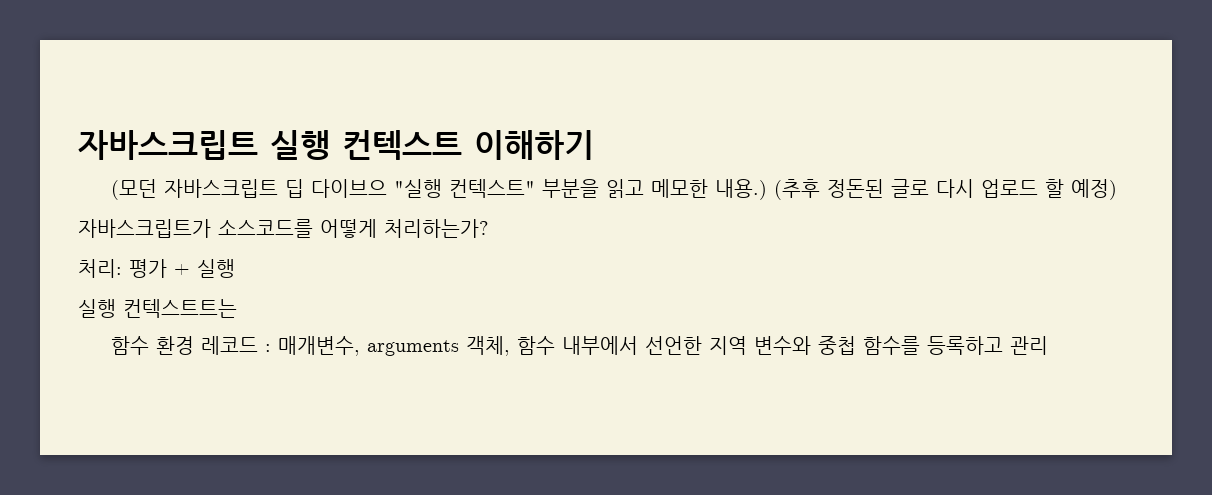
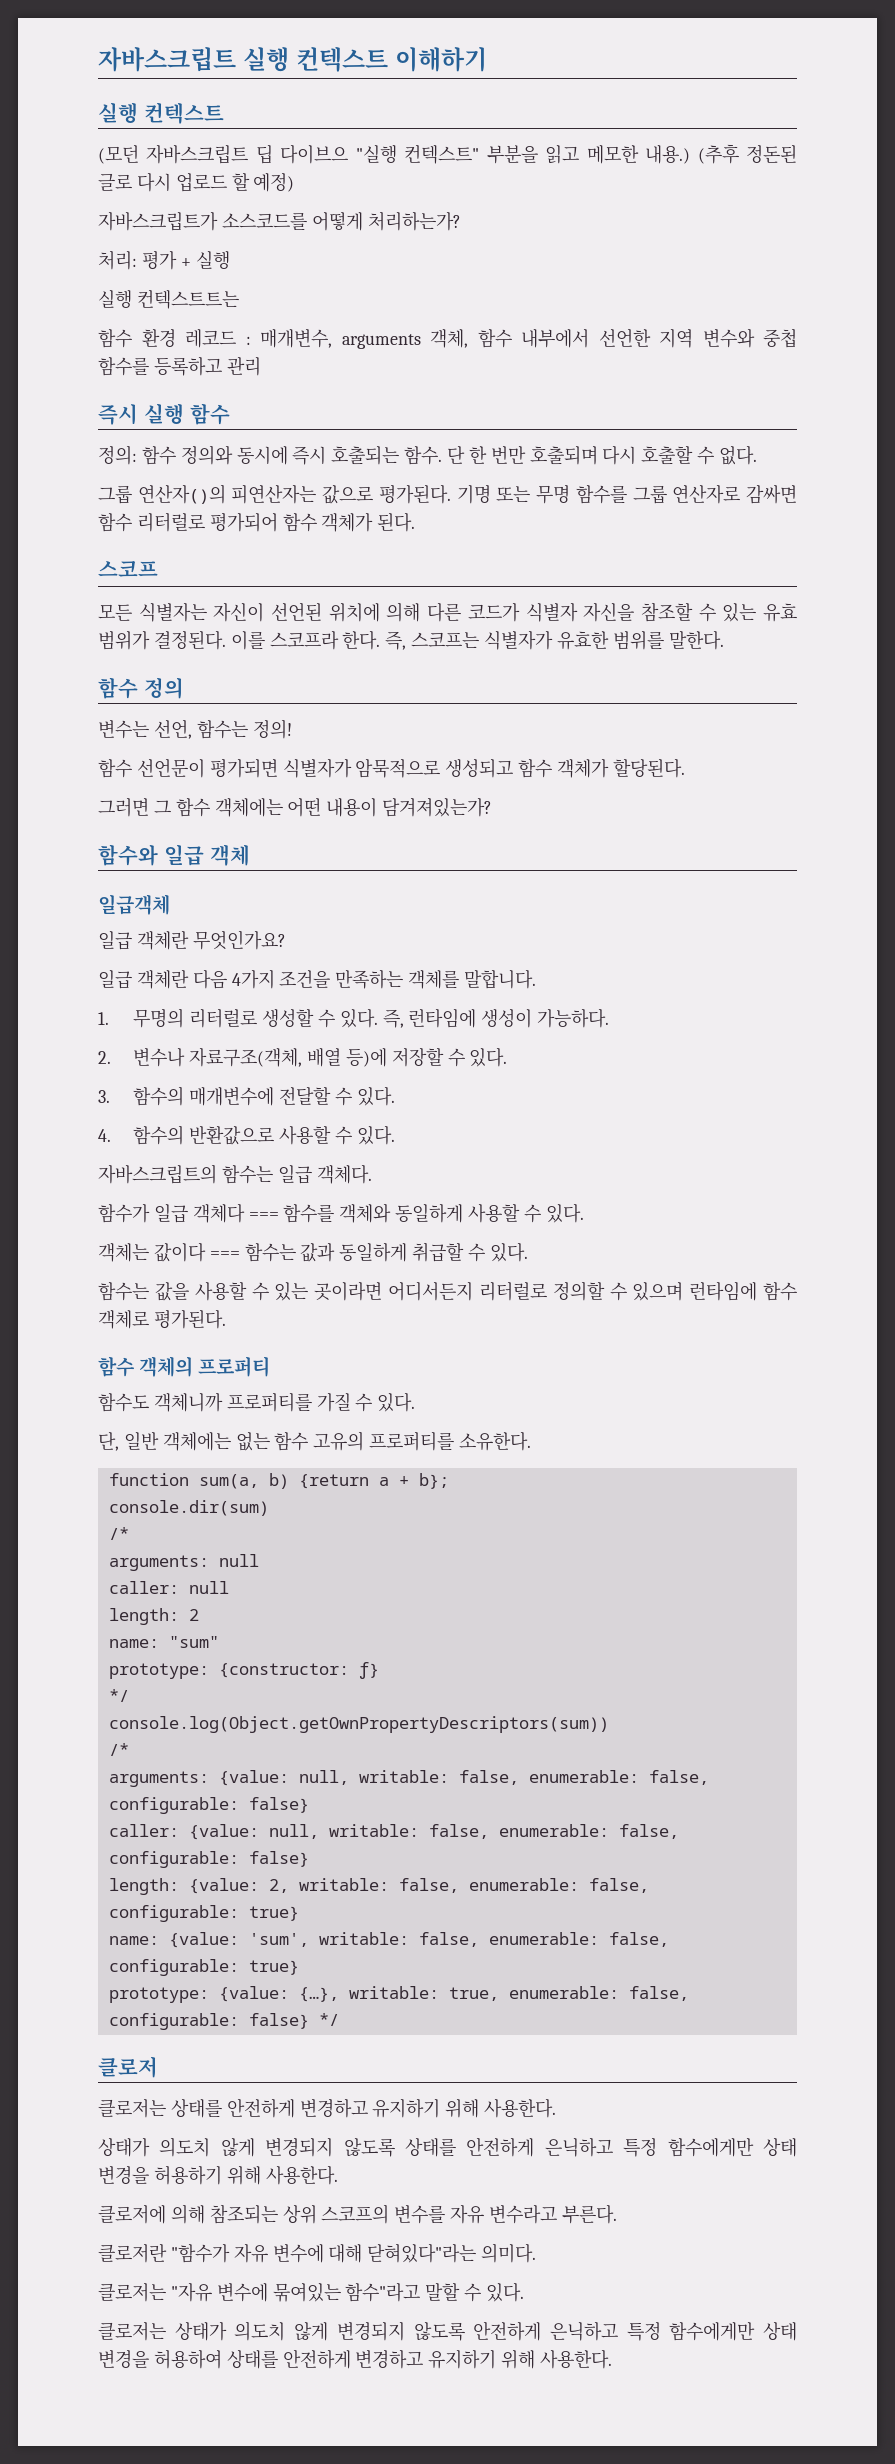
(594, 145) none -> [98,102,224,124] // 실행 컨텍스트
(1049, 345) none -> [98,403,230,425] [98,445,758,465] [98,484,798,504] [98,512,416,532] [98,561,158,577] [98,602,798,622] [98,630,724,650] [98,677,184,699] [98,719,292,739] [98,758,685,778] [98,798,493,817] [98,844,250,866] [98,894,170,915] [98,930,286,950] [98,969,537,989] [98,1008,610,1028] [98,1047,508,1067] [98,1086,395,1106] [98,1125,395,1145] [98,1164,372,1184] [98,1203,584,1223] [98,1242,528,1262] [98,1281,798,1301] [98,1309,226,1329] [98,1356,271,1377] [98,1392,416,1412] [98,1431,532,1451] [108,1473,449,1489] [108,1500,269,1516] [108,1527,129,1540] [108,1554,259,1571] [108,1581,229,1594] [108,1608,199,1625] [108,1636,219,1648] [108,1662,379,1679] [108,1689,129,1702] [108,1716,609,1733] [108,1743,129,1756] [108,1770,709,1787] [108,1797,309,1814] [108,1824,679,1840] [108,1851,309,1868] [108,1878,649,1895] [108,1905,299,1922] [108,1932,669,1948] [108,1959,299,1976] [108,1986,689,2003] [108,2013,339,2030] [98,2056,158,2078] [98,2098,557,2118] [98,2137,797,2157] [98,2165,338,2185] [98,2204,617,2224] [98,2243,537,2263] [98,2282,525,2302] [98,2321,797,2341] [98,2349,613,2369] // 즉시 실행 함수 // 정의: 함수 정의와 동시에 즉시 호출되는 함수. 단 한 번만 호출되며 다시 호출할 수 없다. // 그룹 연산자()의 피연산자는 값으로 평가된다. 기명 또는 무명 함수를 그룹 연산자로 감싸면 함수 리터럴로 평가되어 함수 객체가 된다. // 스코프 // 모든 식별자는 자신이 선언된 위치에 의해 다른 코드가 식별자 자신을 참조할 수 있는 유효 범위가 결정된다. 이를 스코프라 한다. 즉, 스코프는 식별자가 유효한 범위를 말한다. // 함수 정의 // 변수는 선언, 함수는 정의! // 함수 선언문이 평가되면 식별자가 암묵적으로 생성되고 함수 객체가 할당된다. // 그러면 그 함수 객체에는 어떤 내용이 담겨져있는가? // 함수와 일급 객체 // 일급객체 // 일급 객체란 무엇인가요? // 일급 객체란 다음 4가지 조건을 만족하는 객체를 말합니다. // 1. 무명의 리터럴로 생성할 수 있다. 즉, 런타임에 생성이 가능하다. // 2. 변수나 자료구조(객체, 배열 등)에 저장할 수 있다. // 3. 함수의 매개변수에 전달할 수 있다. // 4. 함수의 반환값으로 사용할 수 있다. // 자바스크립트의 함수는 일급 객체다. // 함수가 일급 객체다 === 함수를 객체와 동일하게 사용할 수 있다. // 객체는 값이다 === 함수는 값과 동일하게 취급할 수 있다. // 함수는 값을 사용할 수 있는 곳이라면 어디서든지 리터럴로 정의할 수 있으며 런타임에 함수 객체로 평가된다. // 함수 객체의 프로퍼티 // 함수도 객체니까 프로퍼티를 가질 수 있다. // 단, 일반 객체에는 없는 함수 고유의 프로퍼티를 소유한다. // function sum(a, b) {return a + b}; // console.dir(sum) // /* // arguments: null // caller: null // length: 2 // name: "sum" // prototype: {constructor: ƒ} // */ // console.log(Object.getOwnPropertyDescriptors(sum)) // /* // arguments: {value: null, writable: false, enumerable: false, configurable: false} // caller: {value: null, writable: false, enumerable: false, configurable: false} // length: {value: 2, writable: false, enumerable: false, configurable: true} // name: {value: 'sum', writable: false, enumerable: false, configurable: true} // prototype: {value: {…}, writable: true, enumerable: false, configurable: false} */ // 클로저 // 클로저는 상태를 안전하게 변경하고 유지하기 위해 사용한다. // 상태가 의도치 않게 변경되지 않도록 상태를 안전하게 은닉하고 특정 함수에게만 상태 변경을 허용하기 위해 사용한다. // 클로저에 의해 참조되는 상위 스코프의 변수를 자유 변수라고 부른다. // 클로저란 "함수가 자유 변수에 대해 닫혀있다"라는 의미다. // 클로저는 "자유 변수에 묶여있는 함수"라고 말할 수 있다. // 클로저는 상태가 의도치 않게 변경되지 않도록 안전하게 은닉하고 특정 함수에게만 상태 변경을 허용하여 상태를 안전하게 변경하고 유지하기 위해 사용한다.

